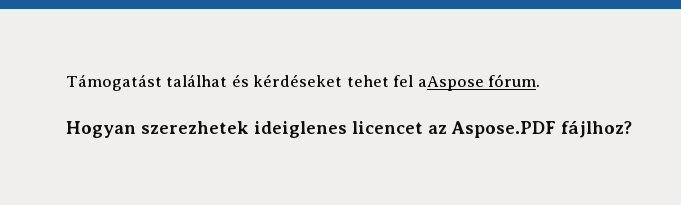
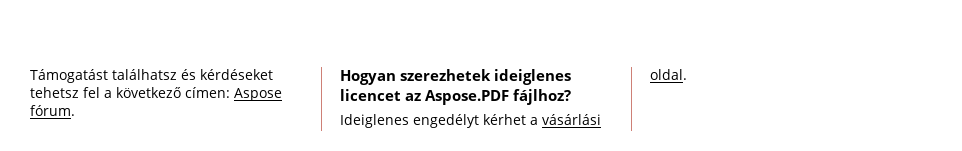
[166,74,228,87] találhat -> [111,69,177,80] találhatsz
[346,75,484,91] tehet fel aAspose -> [30,87,282,101] tehetsz fel a következő címen: Aspose
(632, 129) none -> [340,114,601,128] [650,69,687,80] // Ideiglenes engedélyt kérhet a vásárlási oldal.

